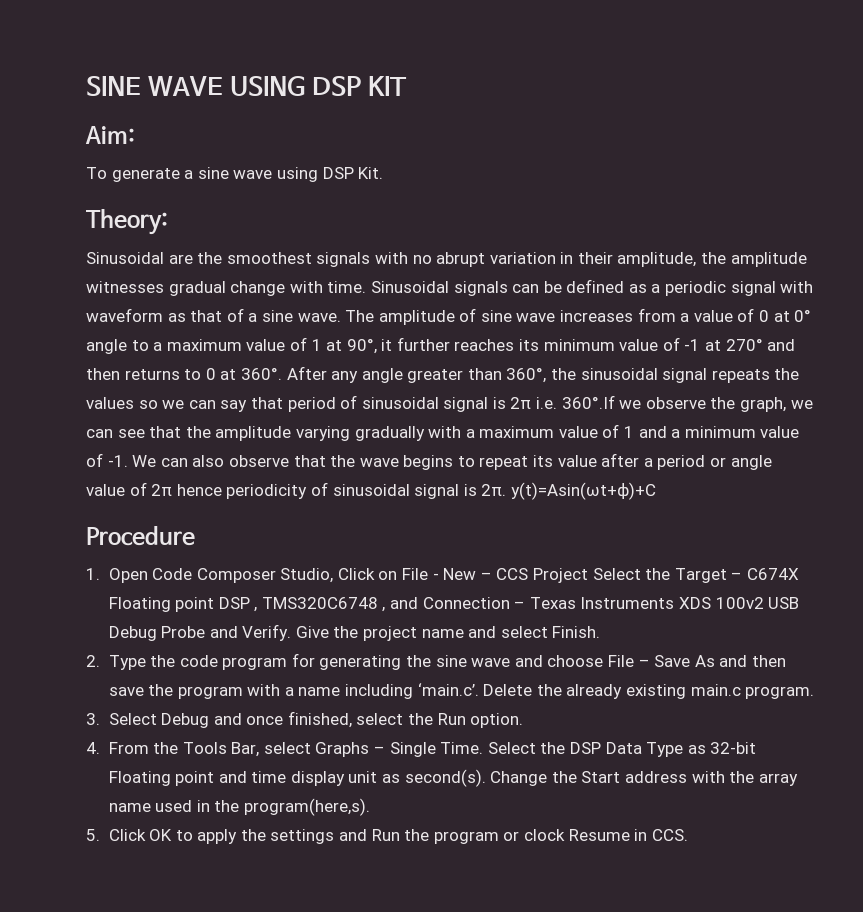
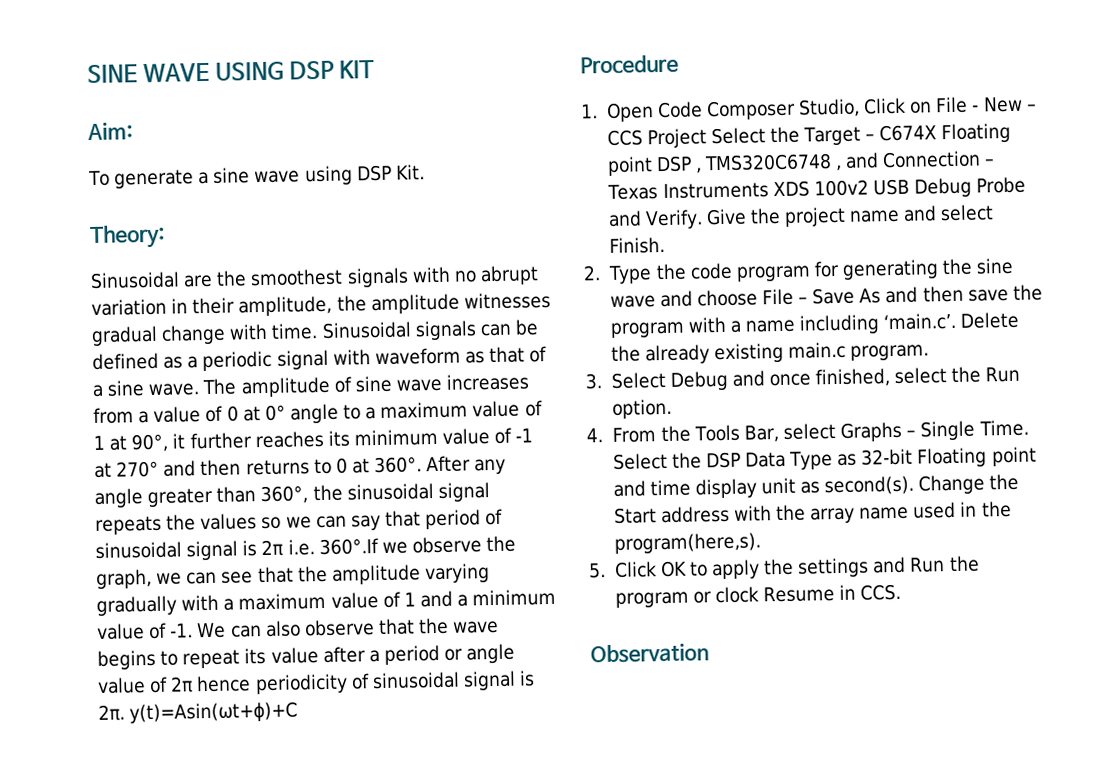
(688, 835) none -> [590,643,709,664] // Observation

